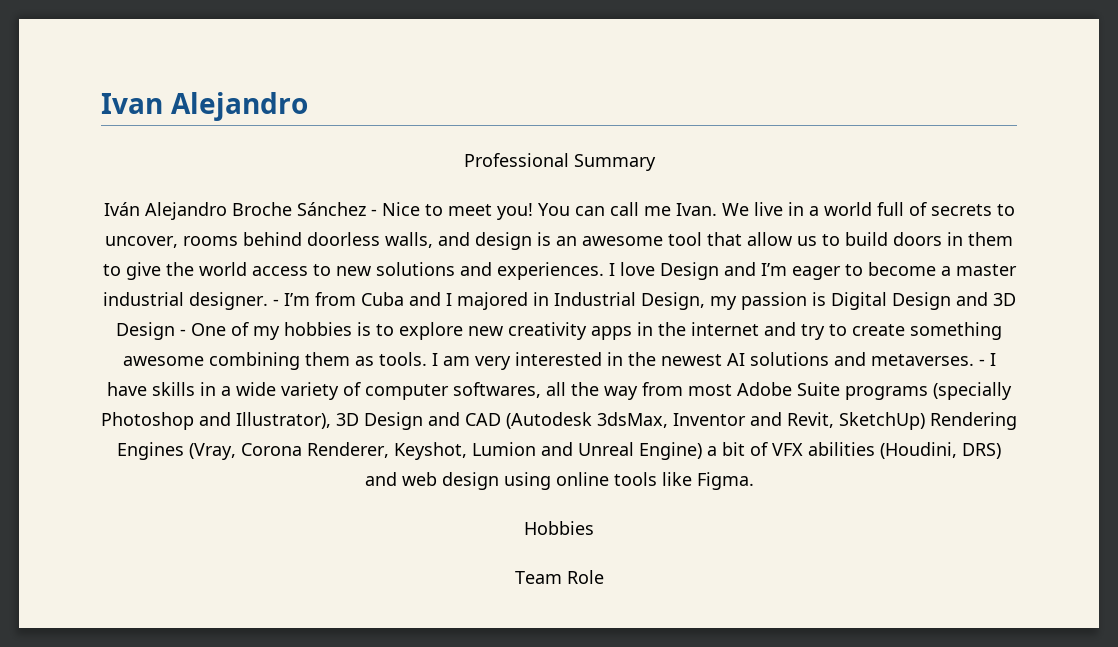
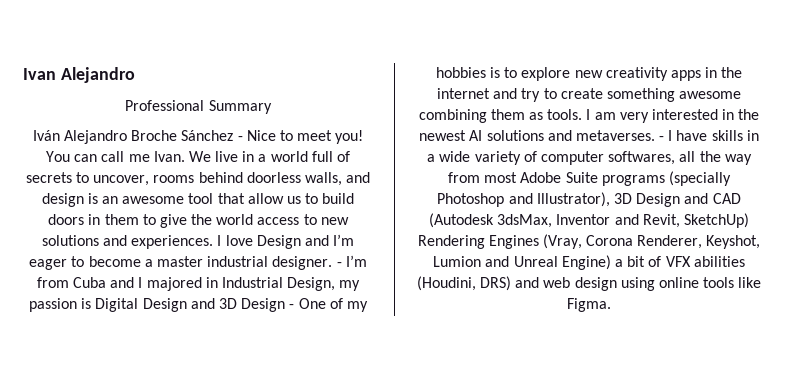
[524,521,594,535] [514,570,604,584] // Hobbies // Team Role -> (611, 305) none

